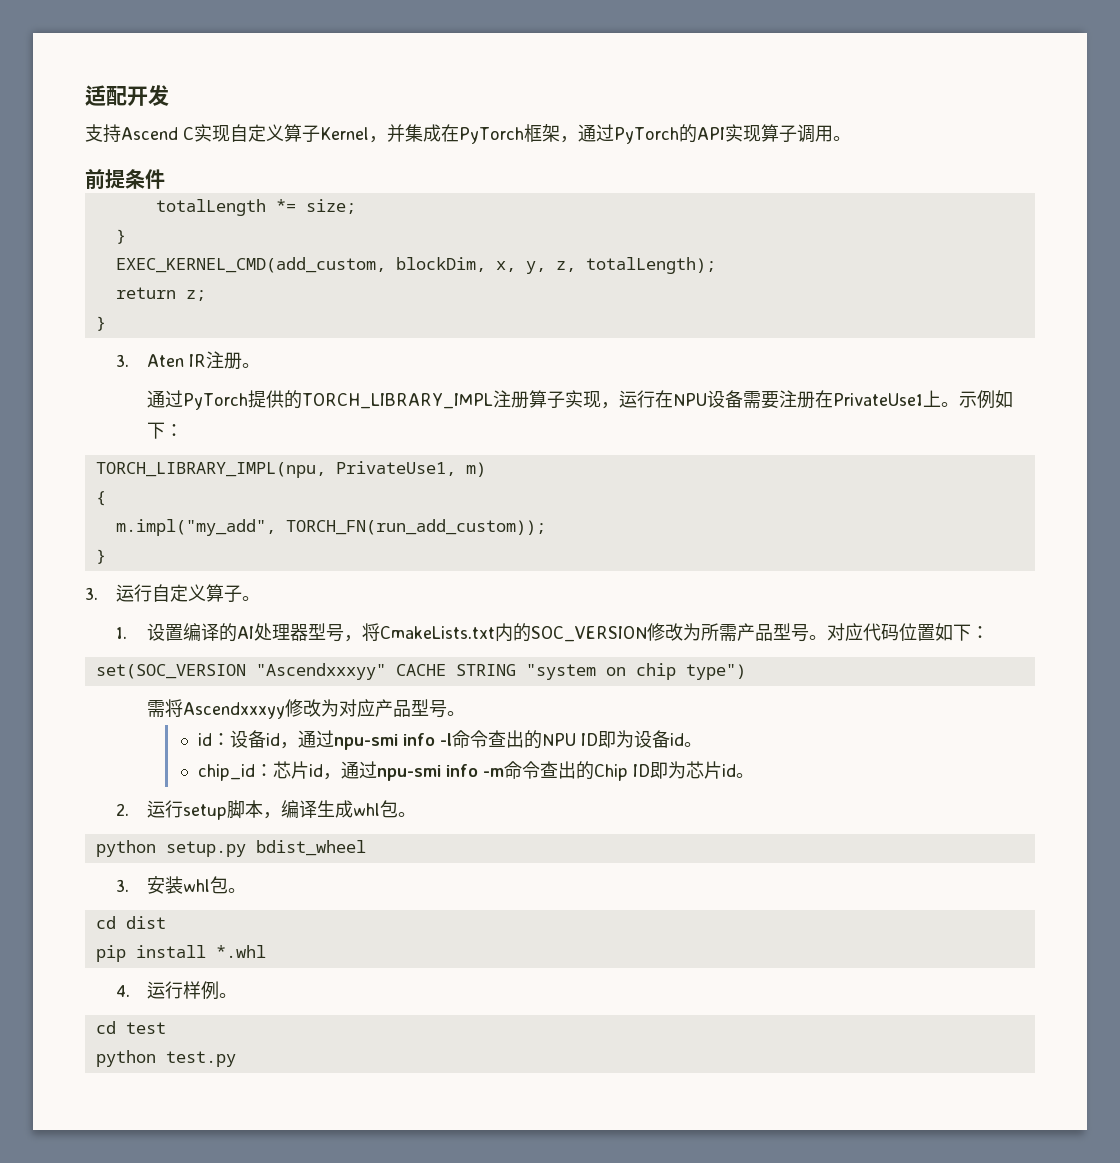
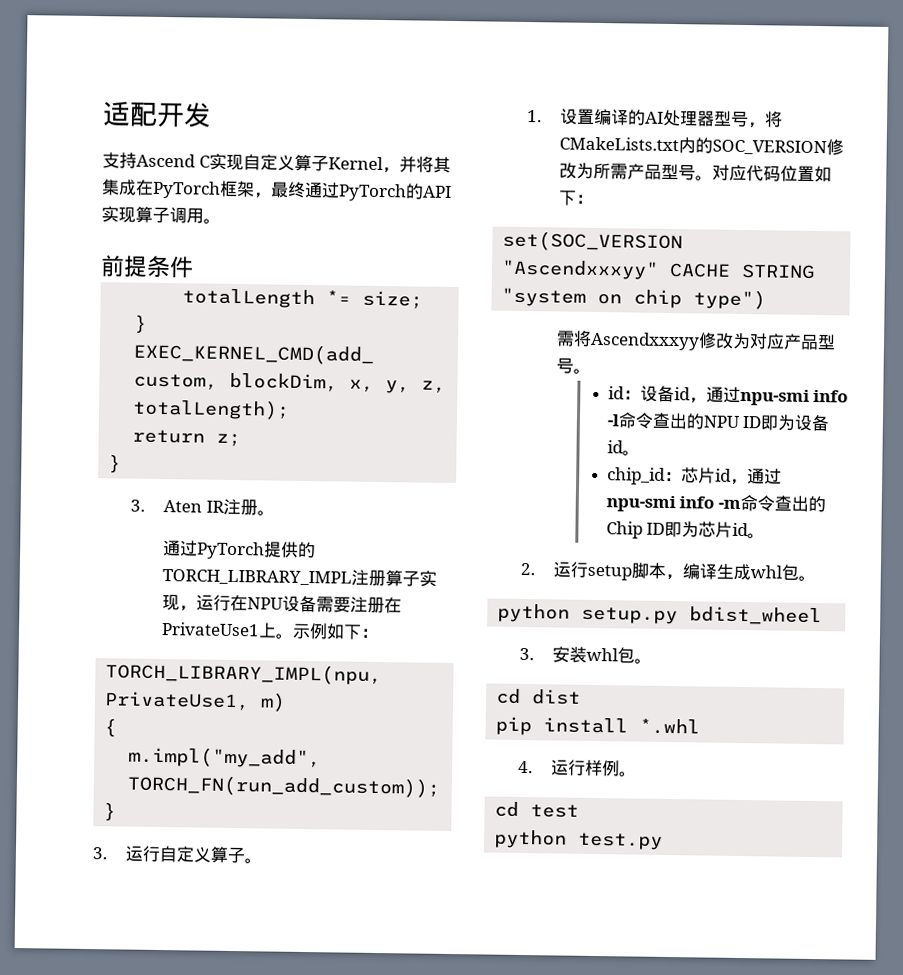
(405, 133) none -> [415,156,451,173] 将其
(578, 139) none -> [270,181,306,198] 最终
[379,626,495,639] CmakeLists.txt -> [559,136,680,152] CMakeLists.txt

